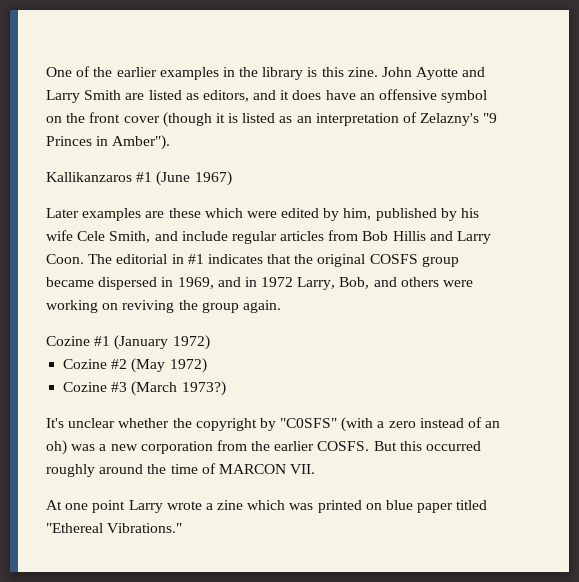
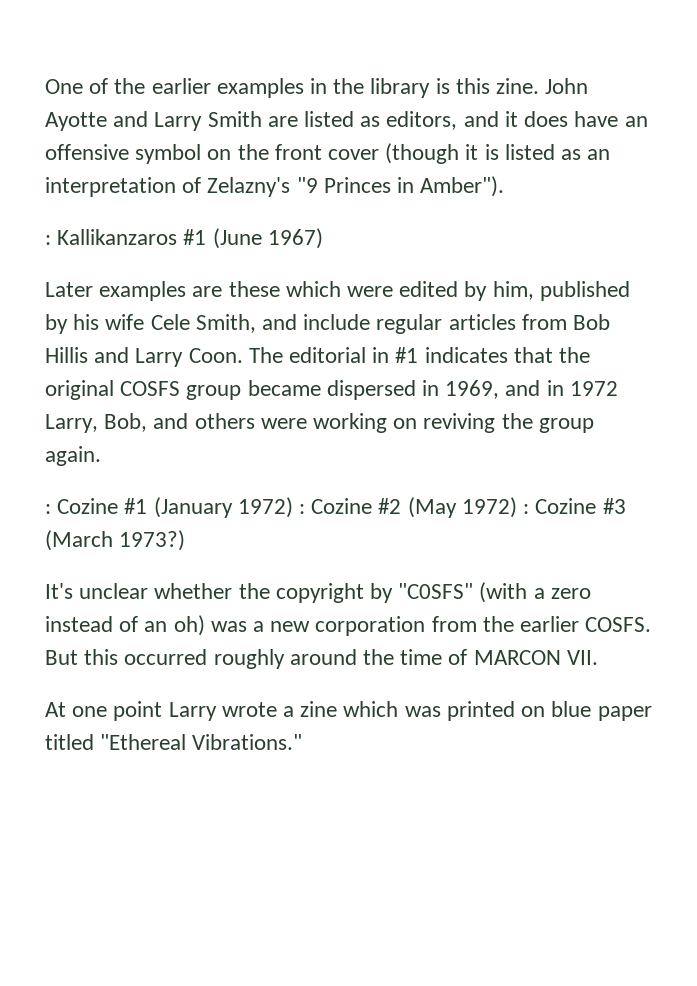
(171, 142) none -> [45,235,51,245] :
(281, 306) none -> [45,504,51,514] :
(210, 342) // -> [299,504,306,514] :
(207, 365) // -> [523,504,530,514] :

